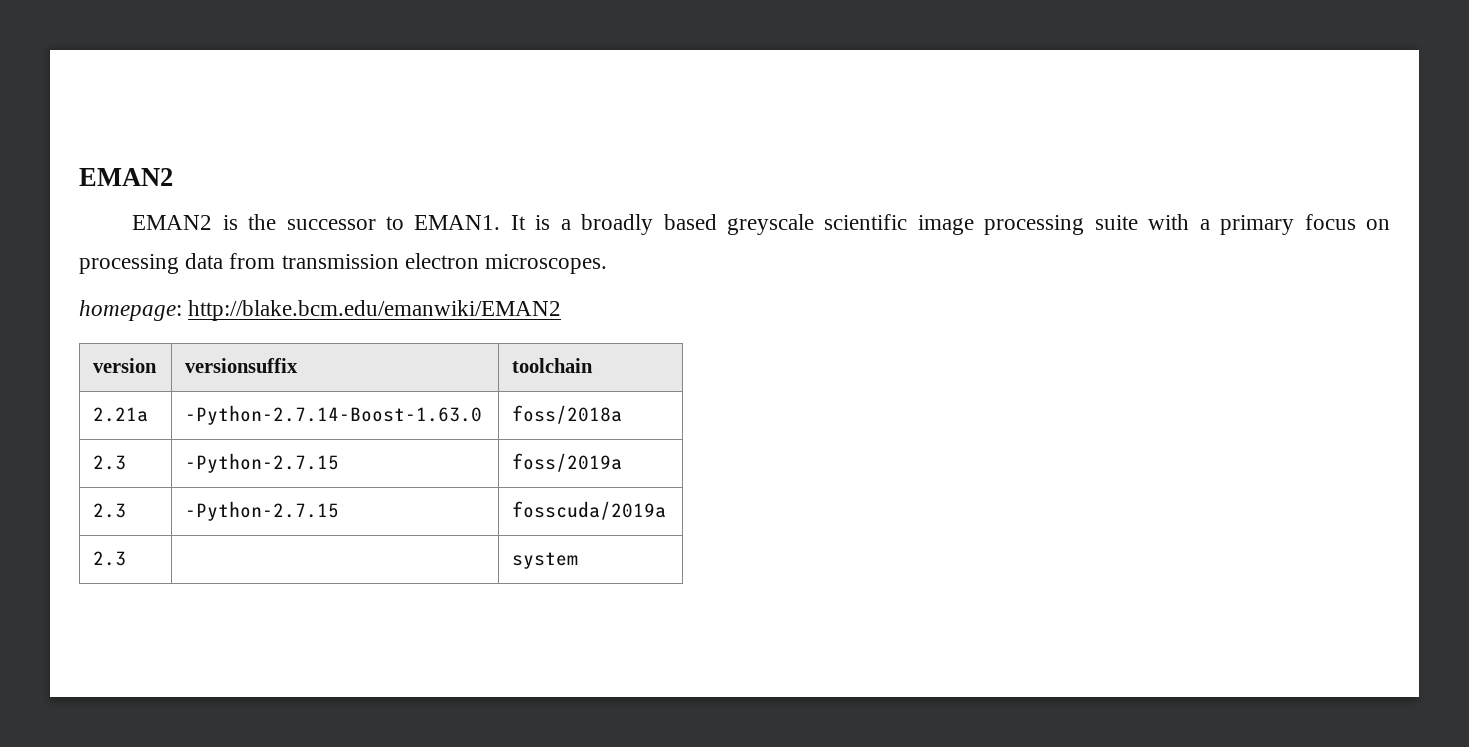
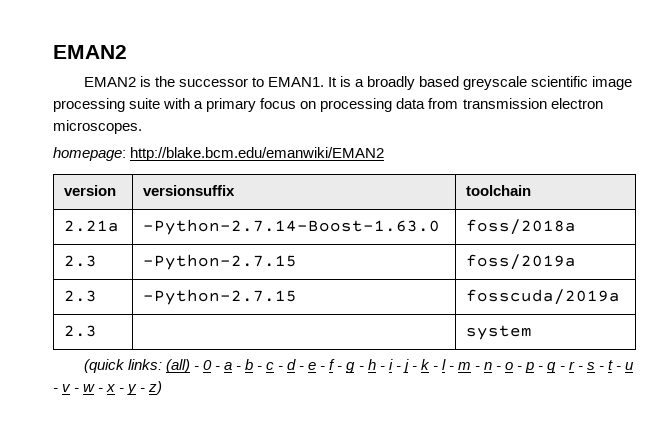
(579, 560) none -> [83,359,634,373] [53,381,163,395] // (quick links: (all) - 0 - a - b - c - d - e - f - g - h - i - j - k - l - m - n - o - p - q - r - s - t - u - v - w - x - y - z)

